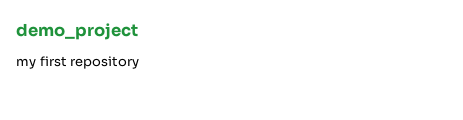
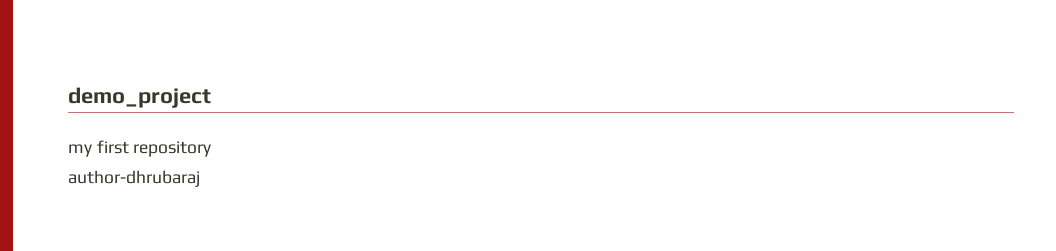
(140, 62) none -> [68,170,200,187] // author-dhrubaraj

